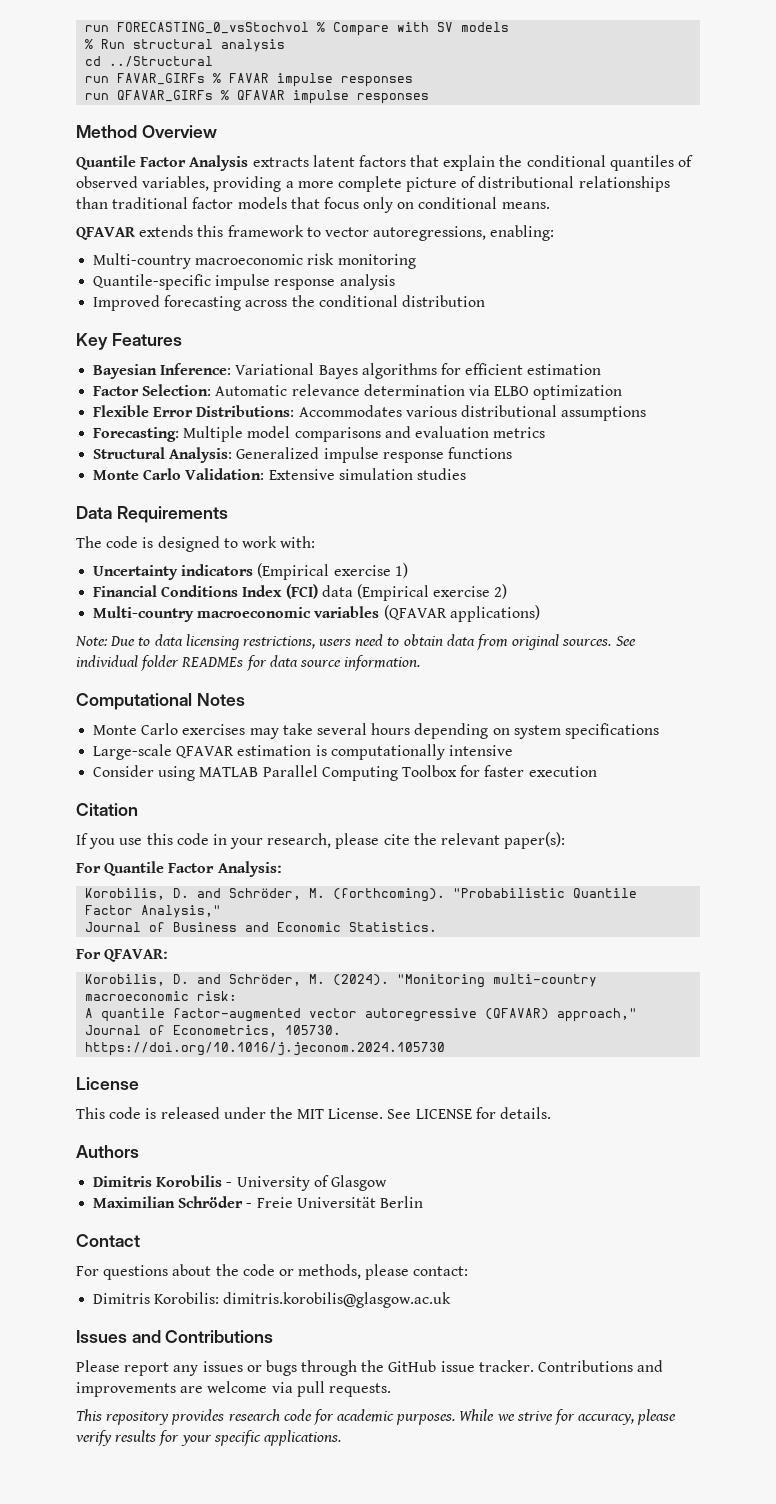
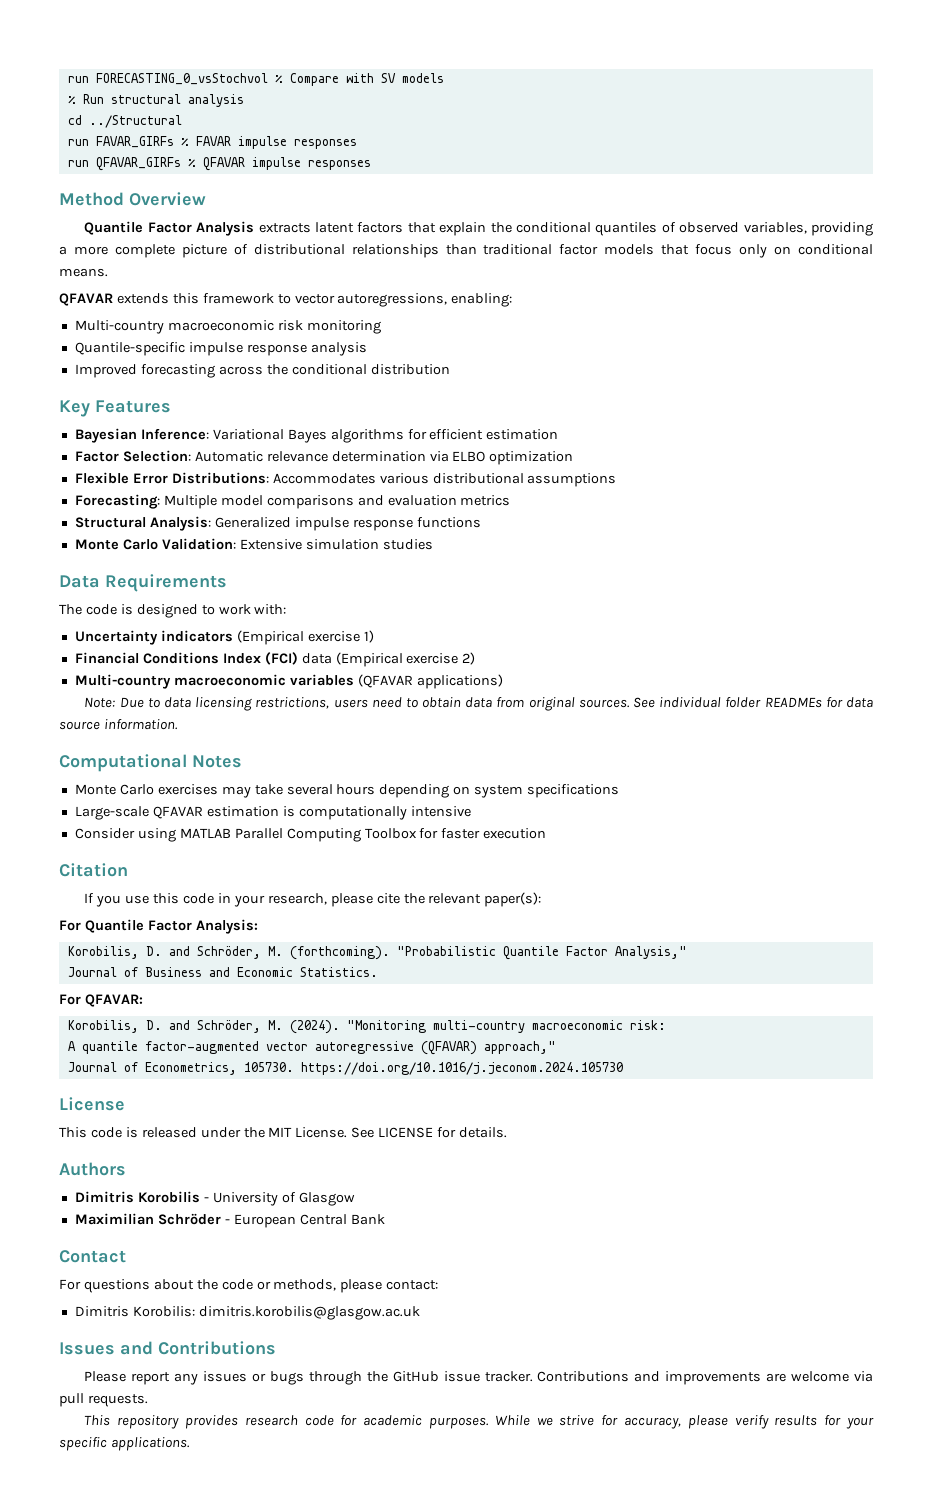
[256,1196,423,1208] Freie Universität Berlin -> [233,1214,385,1228] European Central Bank

